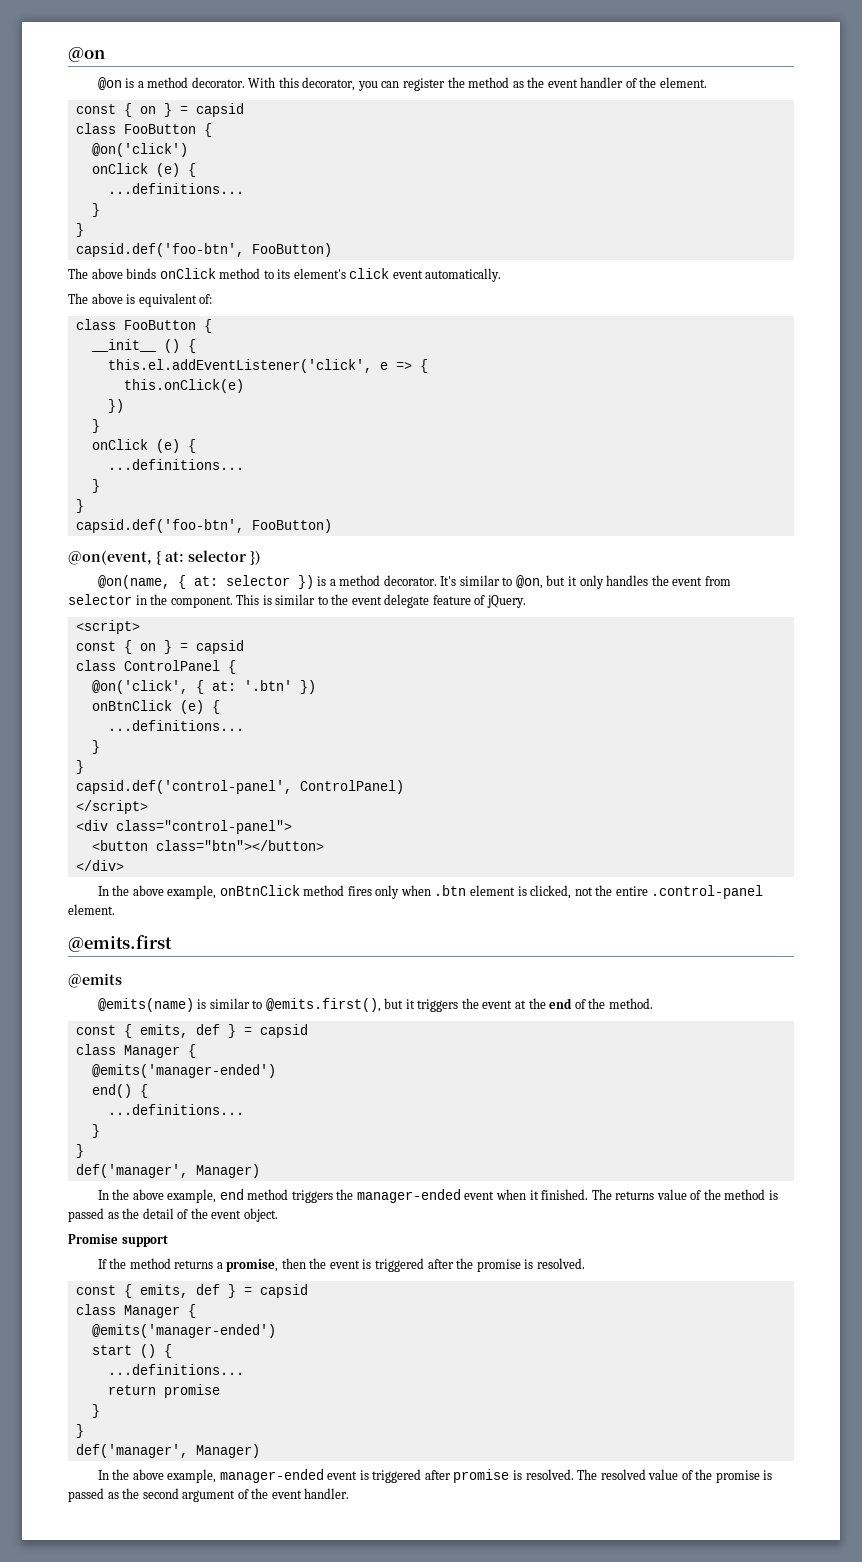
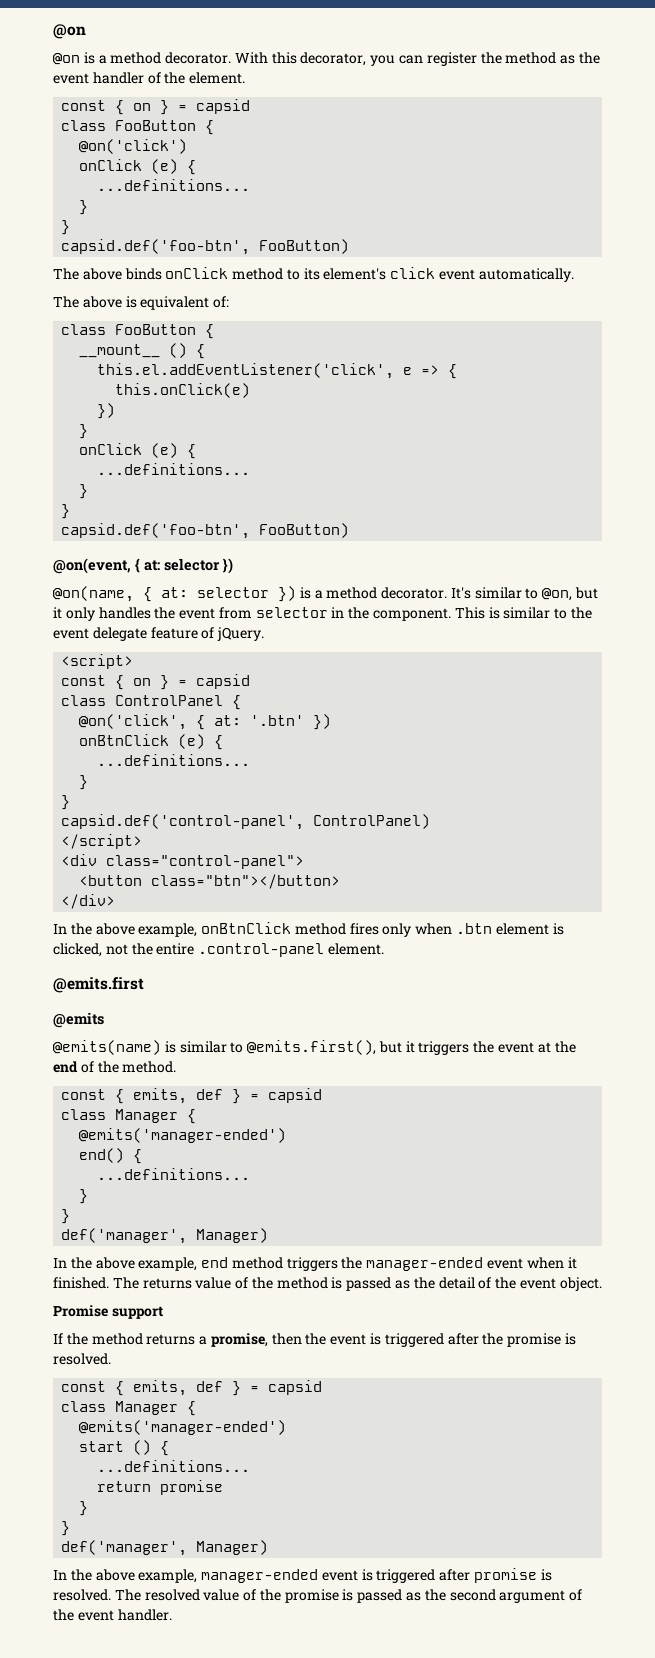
[90,339,157,352] __init__ -> [79,344,161,358] __mount__

